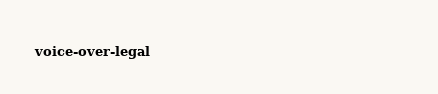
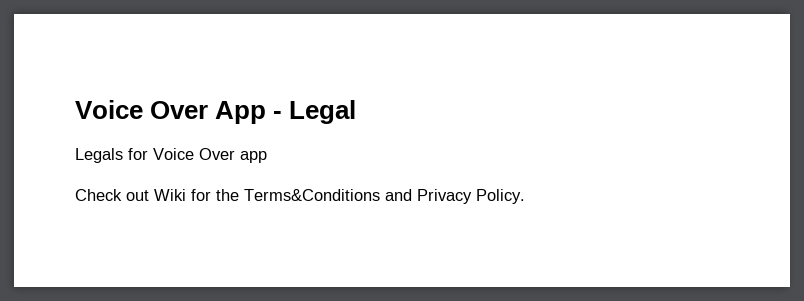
[34,46,150,59] voice-over-legal -> [75,100,357,124] [75,148,267,163] [75,189,525,204] Voice Over App - Legal // Legals for Voice Over app // Check out Wiki for the Terms&Conditions and Privacy Policy.

